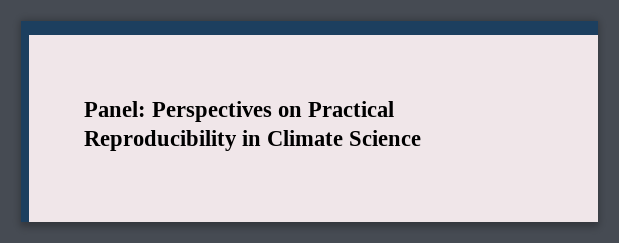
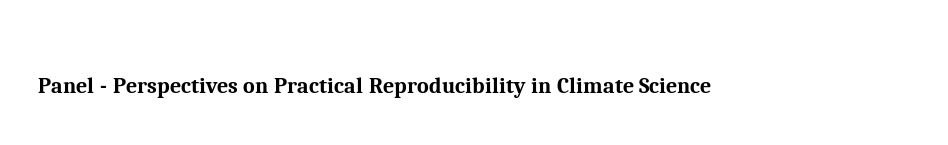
[84,101,146,117] Panel: -> [38,77,107,93] Panel -

